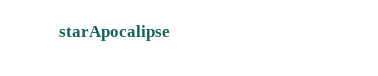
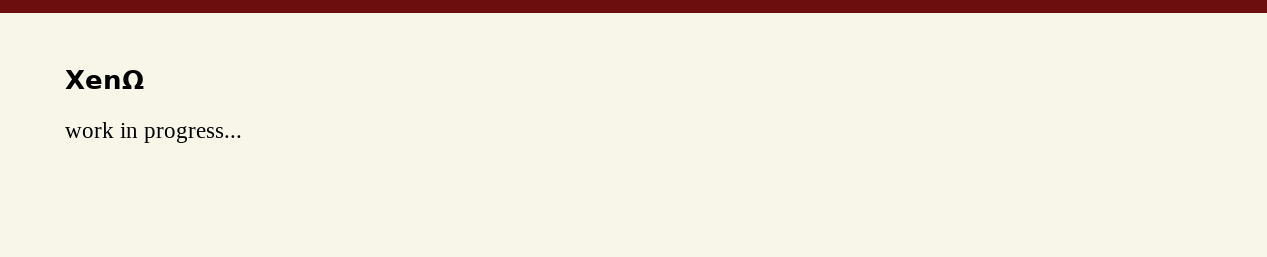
[59,25,170,41] starApocalipse -> [65,70,144,89] [65,122,243,143] XenΩ // work in progress...

